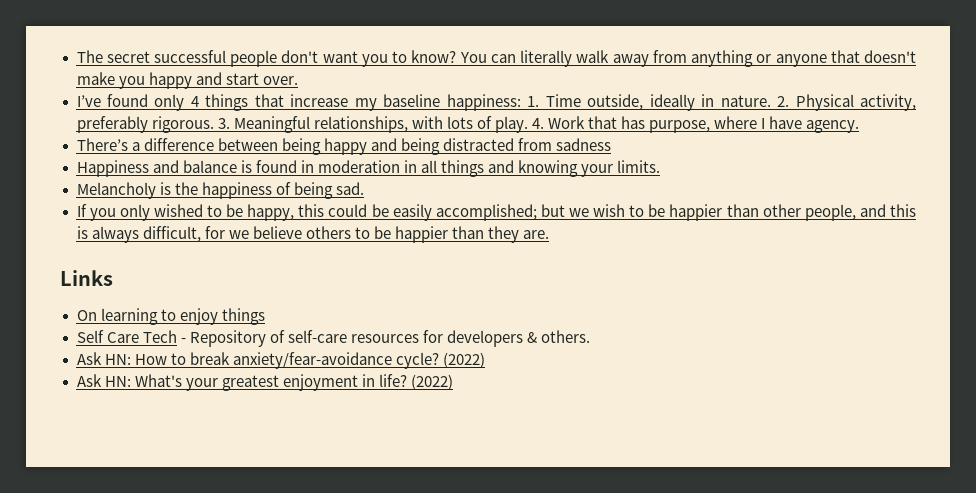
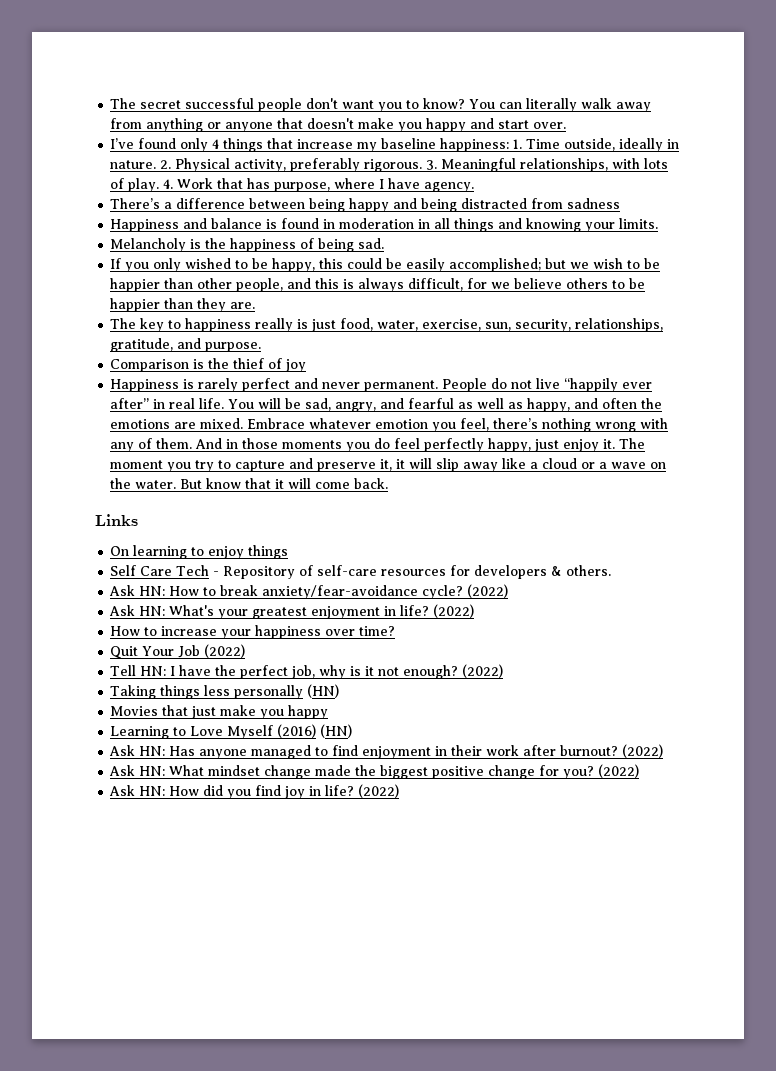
(550, 234) none -> [110,318,664,332] [110,338,262,352] [110,358,307,372] [110,378,653,392] [110,398,663,412] [110,418,669,432] [110,438,646,452] [110,458,667,472] [110,478,389,489] // The key to happiness really is just food, water, exercise, sun, security, relationships, gratitude, and purpose. // Comparison is the thief of joy // Happiness is rarely perfect and never permanent. People do not live “happily ever after” in real life. You will be sad, angry, and fearful as well as happy, and often the emotions are mixed. Embrace whatever emotion you feel, there’s nothing wrong with any of them. And in those moments you do feel perfectly happy, just enjoy it. The moment you try to capture and preserve it, it will slip away like a cloud or a wave on the water. But know that it will come back.
(453, 382) none -> [110,625,396,639] [110,644,246,659] [110,664,504,679] [110,684,340,699] [110,705,329,719] [110,724,353,739] [109,744,664,759] [109,764,640,779] [109,784,400,799] // How to increase your happiness over time? // Quit Your Job (2022) // Tell HN: I have the perfect job, why is it not enough? (2022) // Taking things less personally (HN) // Movies that just make you happy // Learning to Love Myself (2016) (HN) // Ask HN: Has anyone managed to find enjoyment in their work after burnout? (2022) // Ask HN: What mindset change made the biggest positive change for you? (2022) // Ask HN: How did you find joy in life? (2022)

